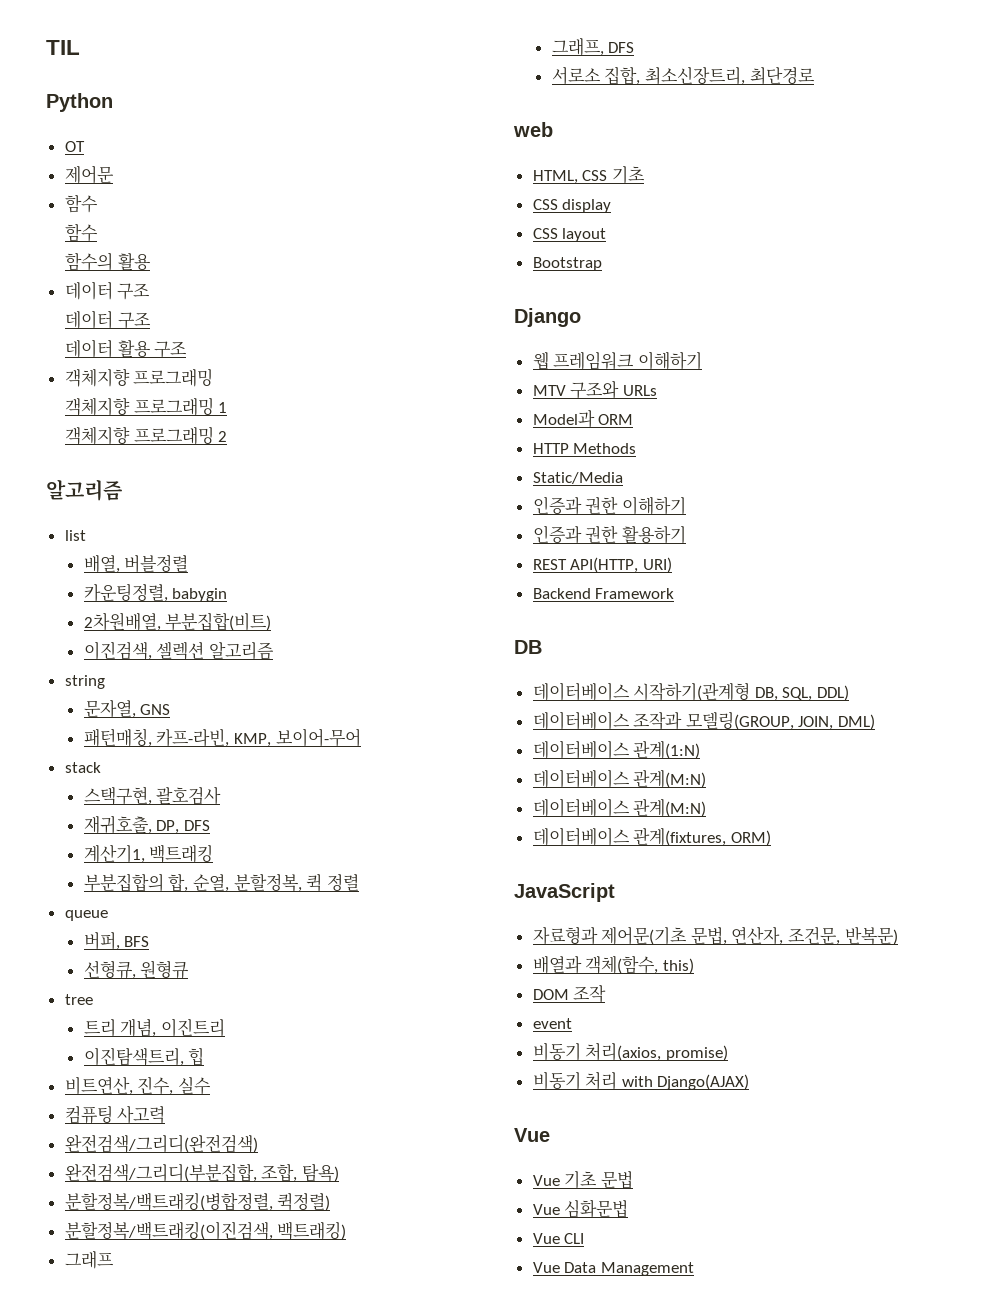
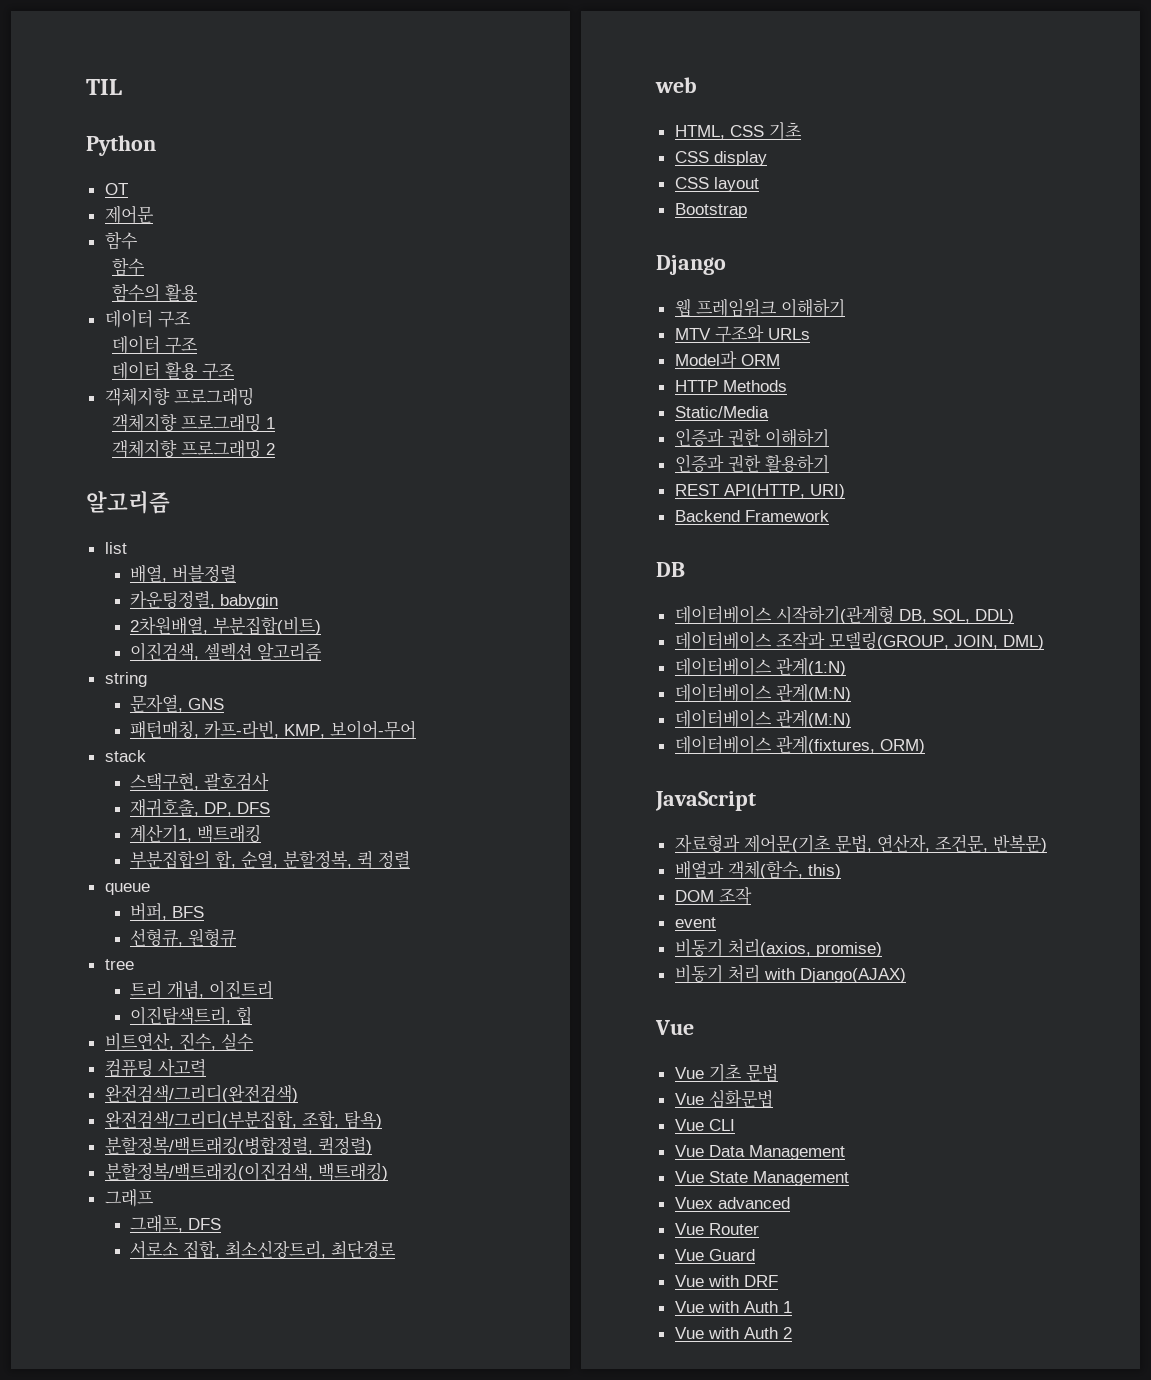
(694, 1269) none -> [674,1171,849,1186] [674,1197,790,1209] [674,1223,759,1235] [674,1249,755,1261] [674,1275,778,1287] [674,1301,792,1313] [674,1327,792,1339] // Vue State Management // Vuex advanced // Vue Router // Vue Guard // Vue with DRF // Vue with Auth 1 // Vue with Auth 2

